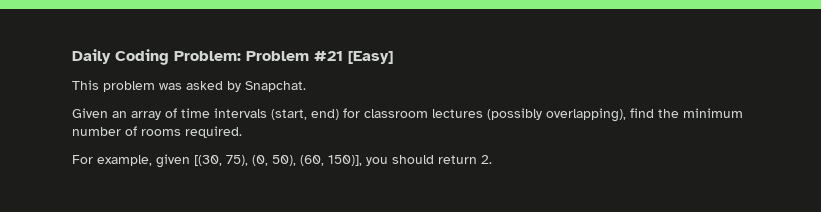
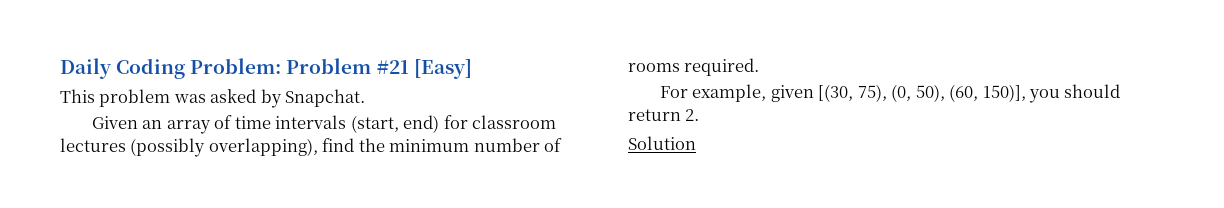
(492, 159) none -> [628,136,696,150] // Solution

